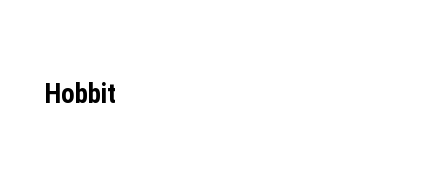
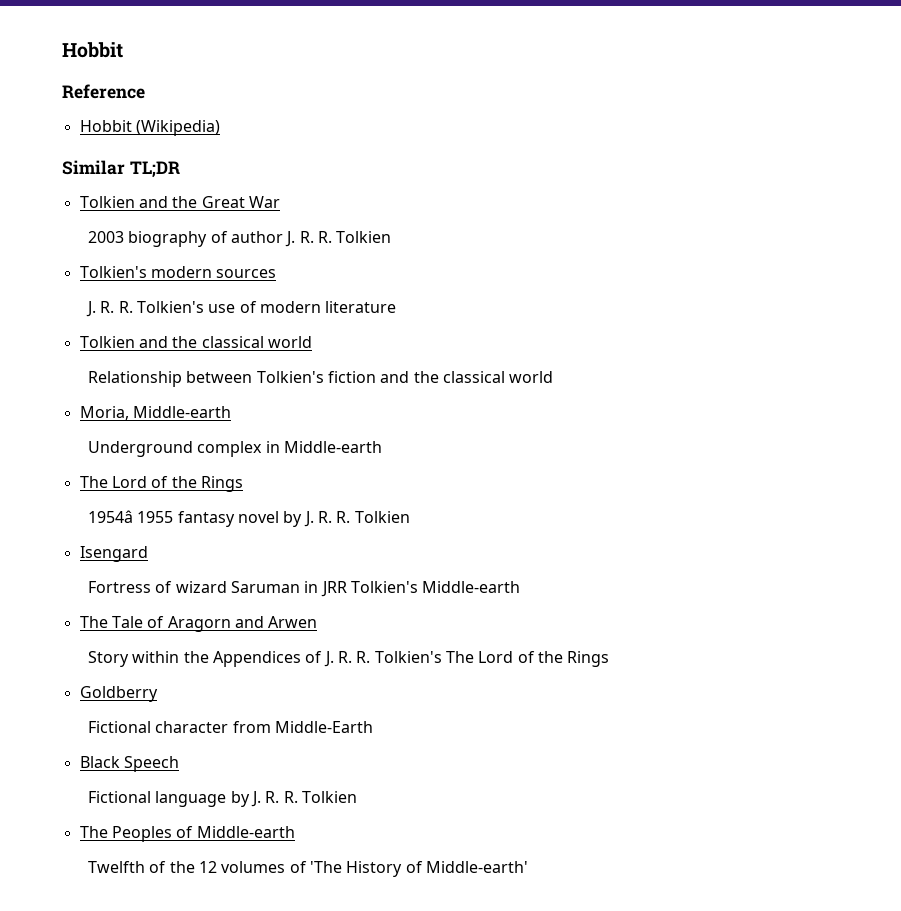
[44,82,116,103] Hobbit -> [62,42,123,58] [62,84,145,99] [79,120,220,136] [62,160,180,178] [79,196,280,208] [88,231,392,247] [79,266,277,278] [86,301,397,317] [79,336,312,348] [88,371,554,387] [79,406,231,420] [88,441,383,457] [79,476,243,492] [88,510,410,527] [79,546,148,562] [88,581,521,597] [79,616,318,632] [88,651,610,667] [79,686,158,702] [88,721,374,733] [79,756,179,772] [88,791,358,807] [79,826,295,842] [88,861,529,877] Hobbit // Reference // Hobbit (Wikipedia) // Similar TL;DR // Tolkien and the Great War // 2003 biography of author J. R. R. Tolkien // Tolkien's modern sources // J. R. R. Tolkien's use of modern literature // Tolkien and the classical world // Relationship between Tolkien's fiction and the classical world // Moria, Middle-earth // Underground complex in Middle-earth // The Lord of the Rings // 1954â 1955 fantasy novel by J. R. R. Tolkien // Isengard // Fortress of wizard Saruman in JRR Tolkien's Middle-earth // The Tale of Aragorn and Arwen // Story within the Appendices of J. R. R. Tolkien's The Lord of the Rings // Goldberry // Fictional character from Middle-Earth // Black Speech // Fictional language by J. R. R. Tolkien // The Peoples of Middle-earth // Twelfth of the 12 volumes of 'The History of Middle-earth'

